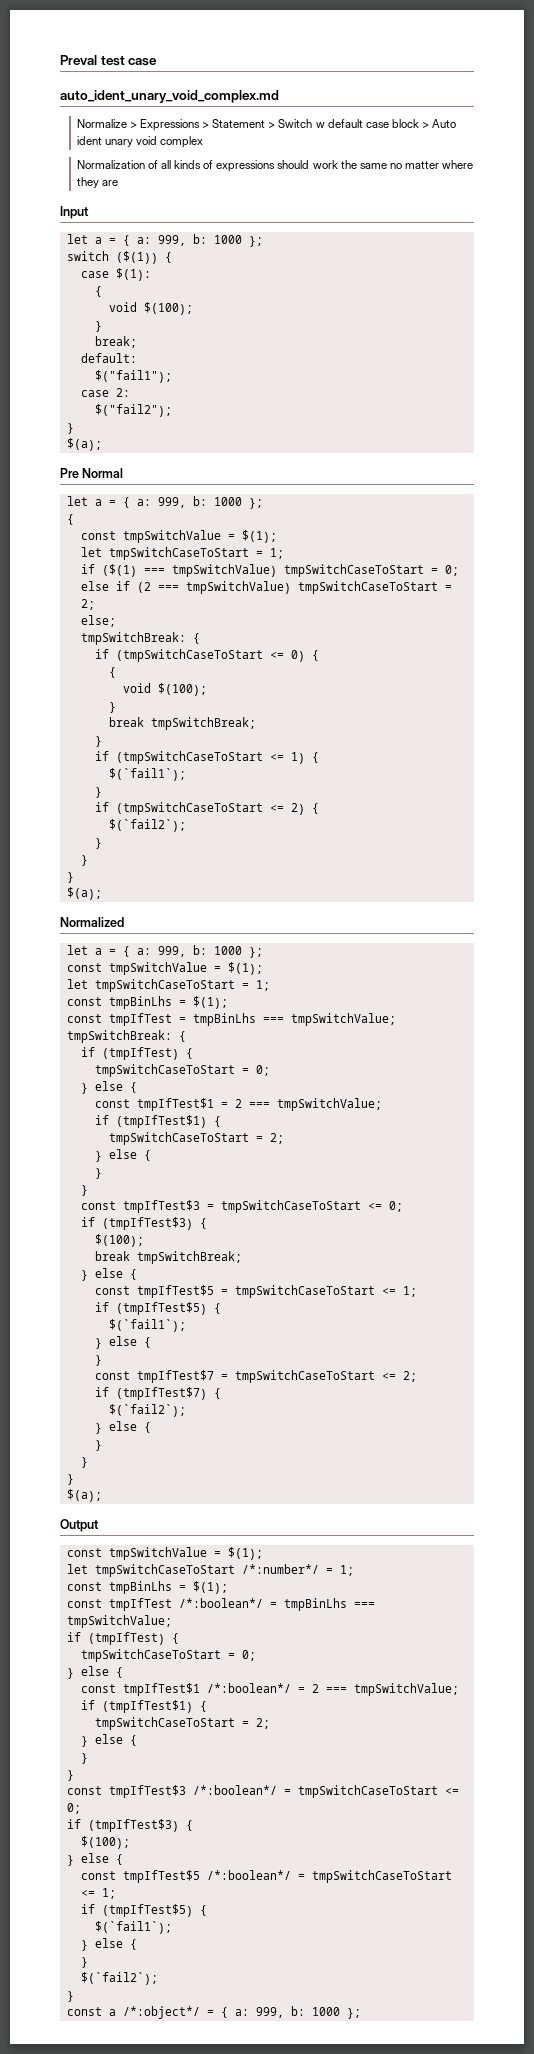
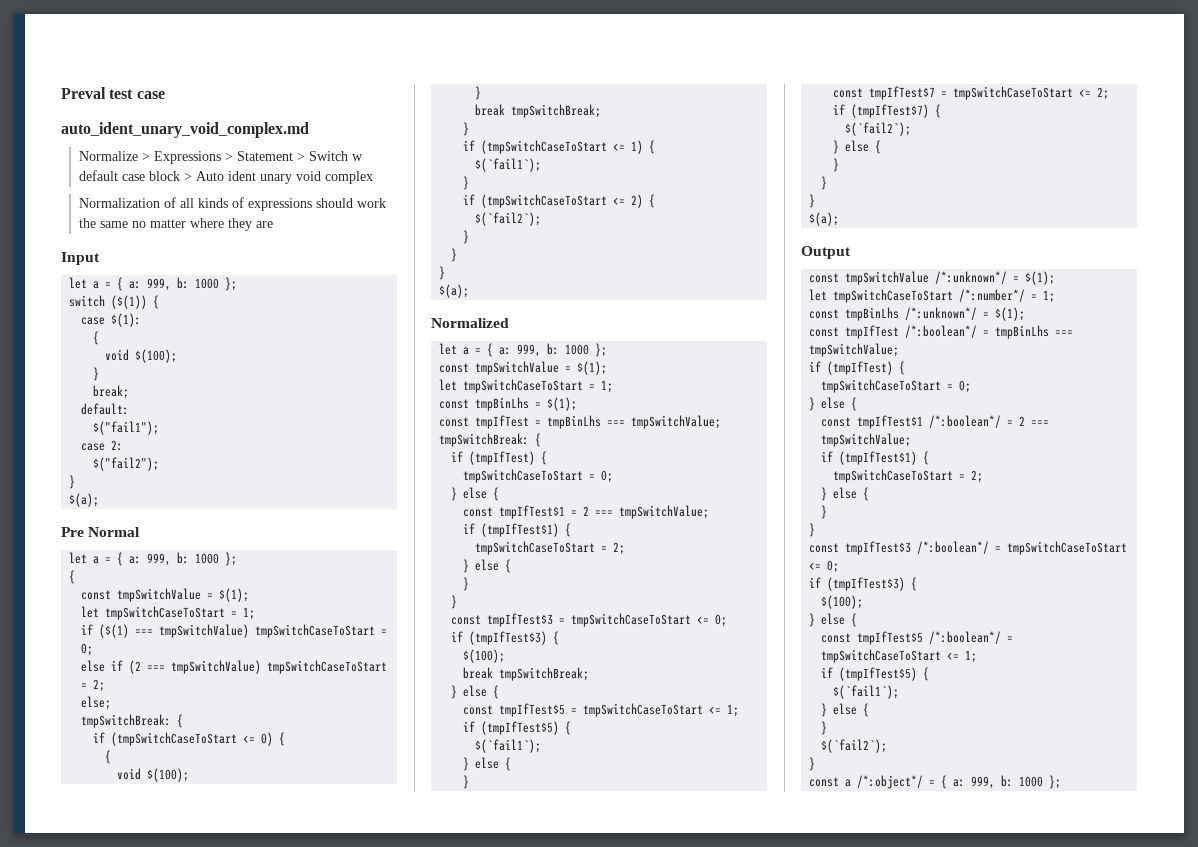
(207, 1553) none -> [935,271,1008,284] /*:unknown*/
(172, 1587) none -> [905,307,978,320] /*:unknown*/

